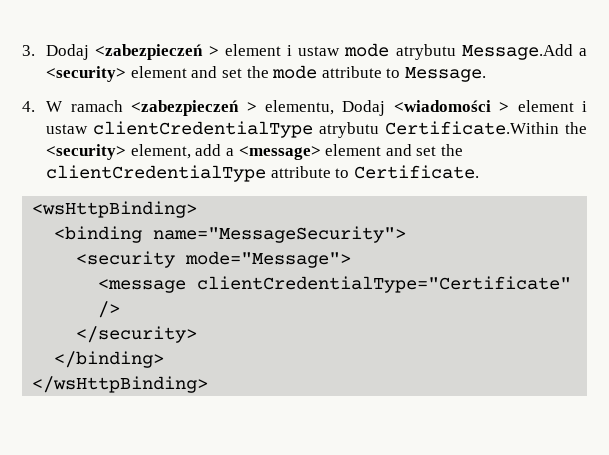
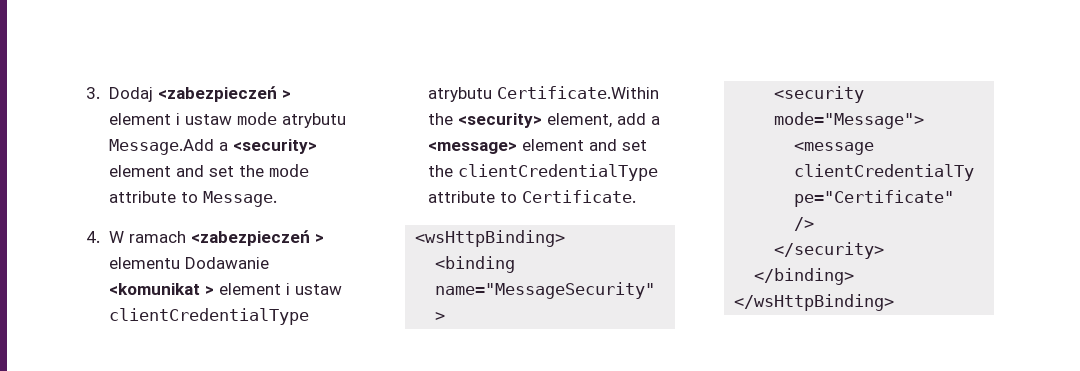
[264,100,491,116] elementu, Dodaj <wiadomości -> [108,257,269,269] [108,283,200,295] elementu Dodawanie <komunikat

